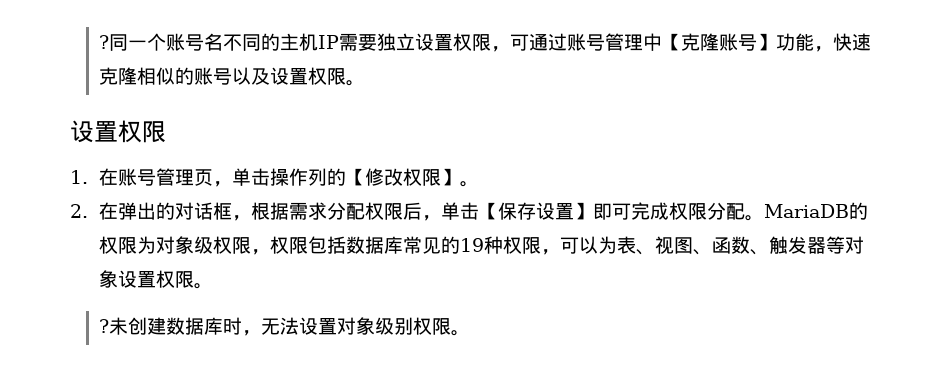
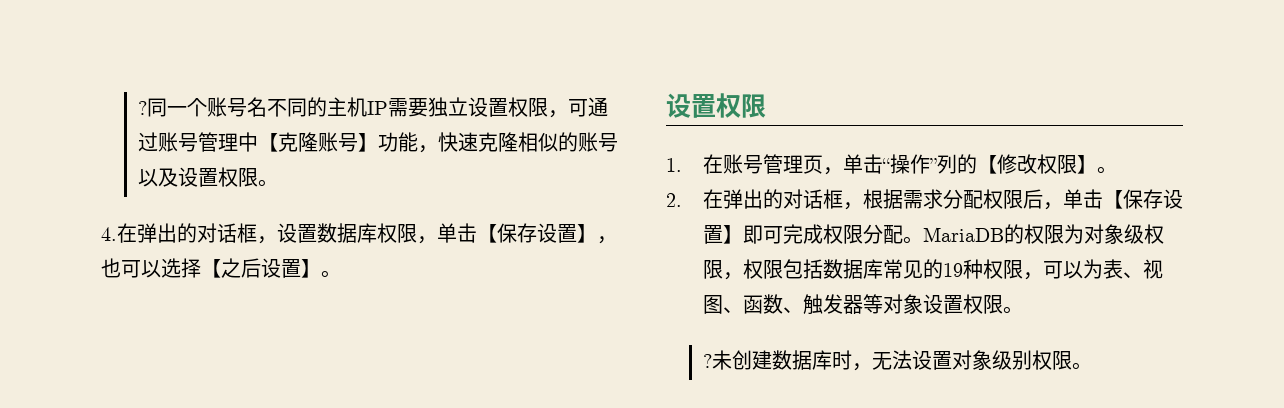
(366, 83) none -> [101,223,617,244] [101,258,341,278] // 4.在弹出的对话框，设置数据库权限，单击【保存设置】，也可以选择【之后设置】。
[270,168,309,186] 操作 -> [881,154,937,174] “操作”

